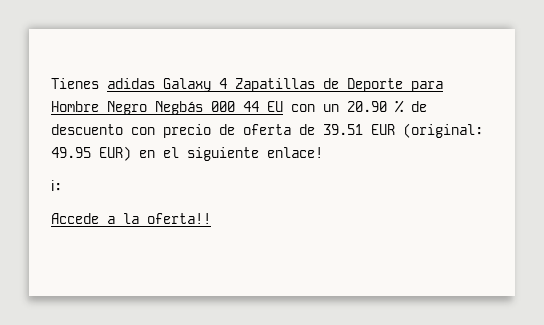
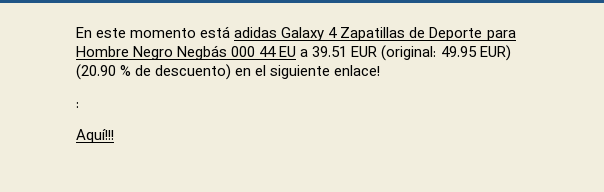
[51,78,99,89] Tienes -> [76,26,231,38] En este momento está
[291,100,427,113] [51,124,315,138] con un 20.90 % de descuento con precio de oferta de -> [300,49,309,57] a
(131, 153) none -> [76,64,232,80] (20.90 % de descuento)
[51,180,62,191] [51,213,211,224] ℹ: // Accede a la oferta!! -> [76,102,79,108] [76,129,114,143] : // Aquí!!!

